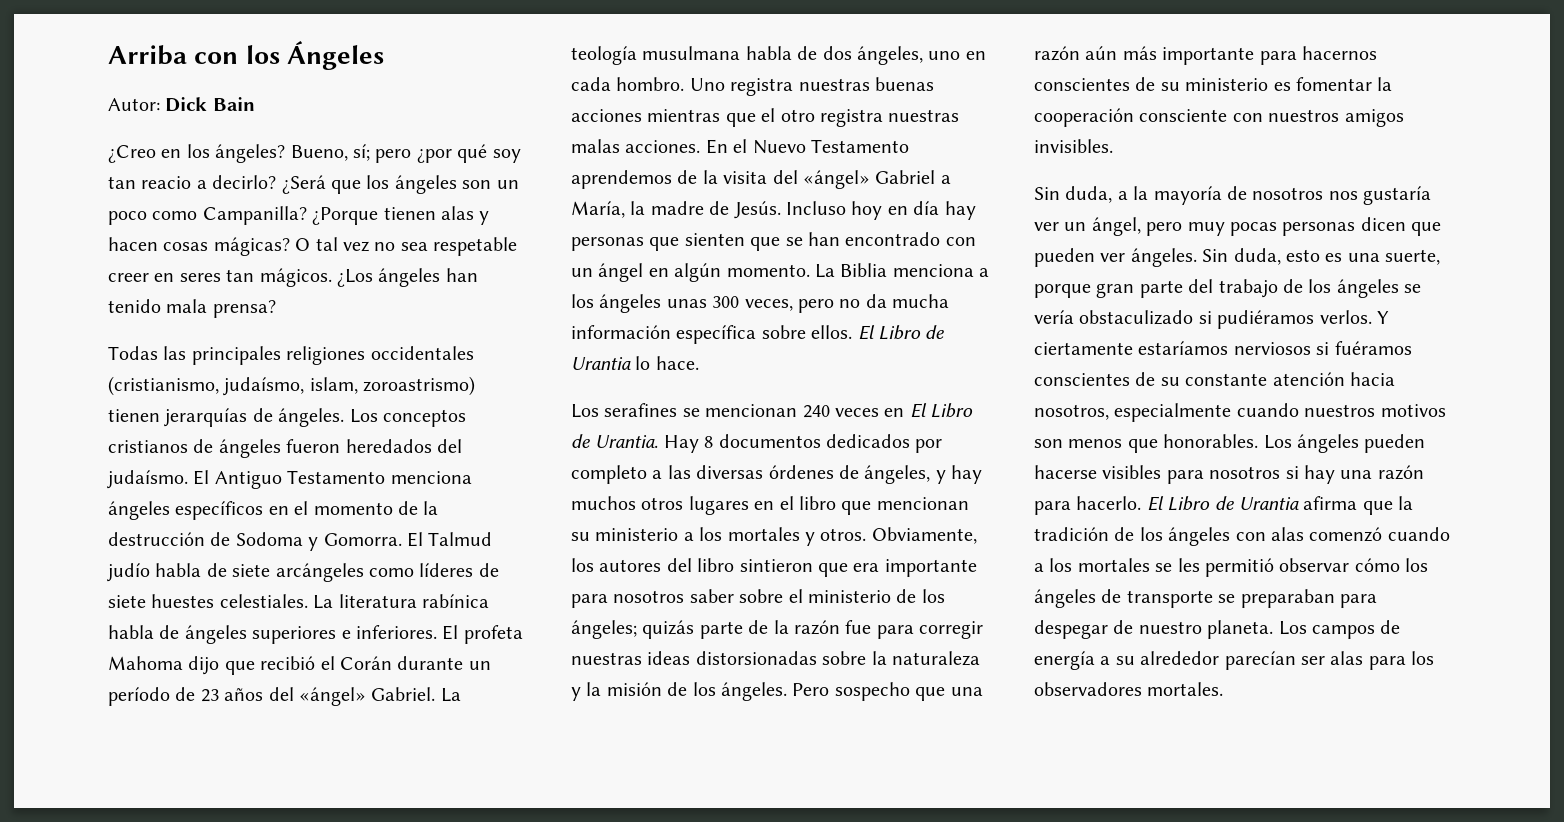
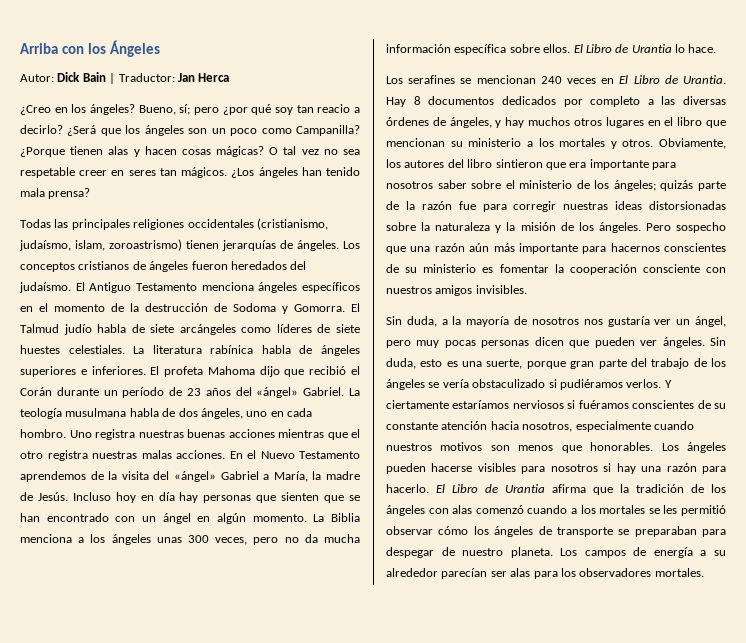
(255, 104) none -> [109,73,230,84] | Traductor: Jan Herca

